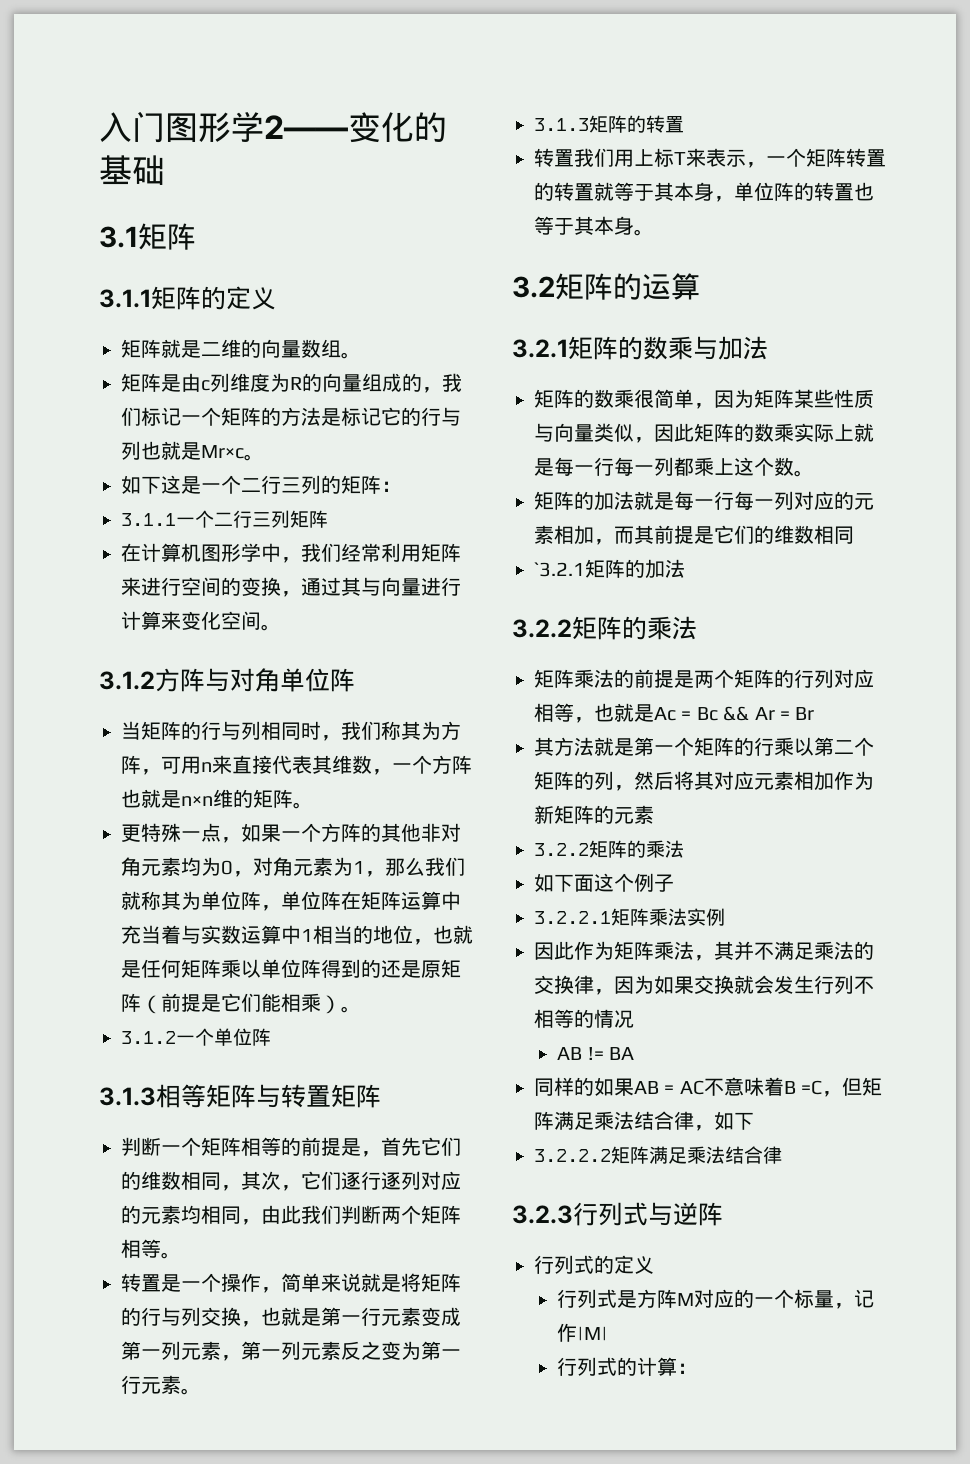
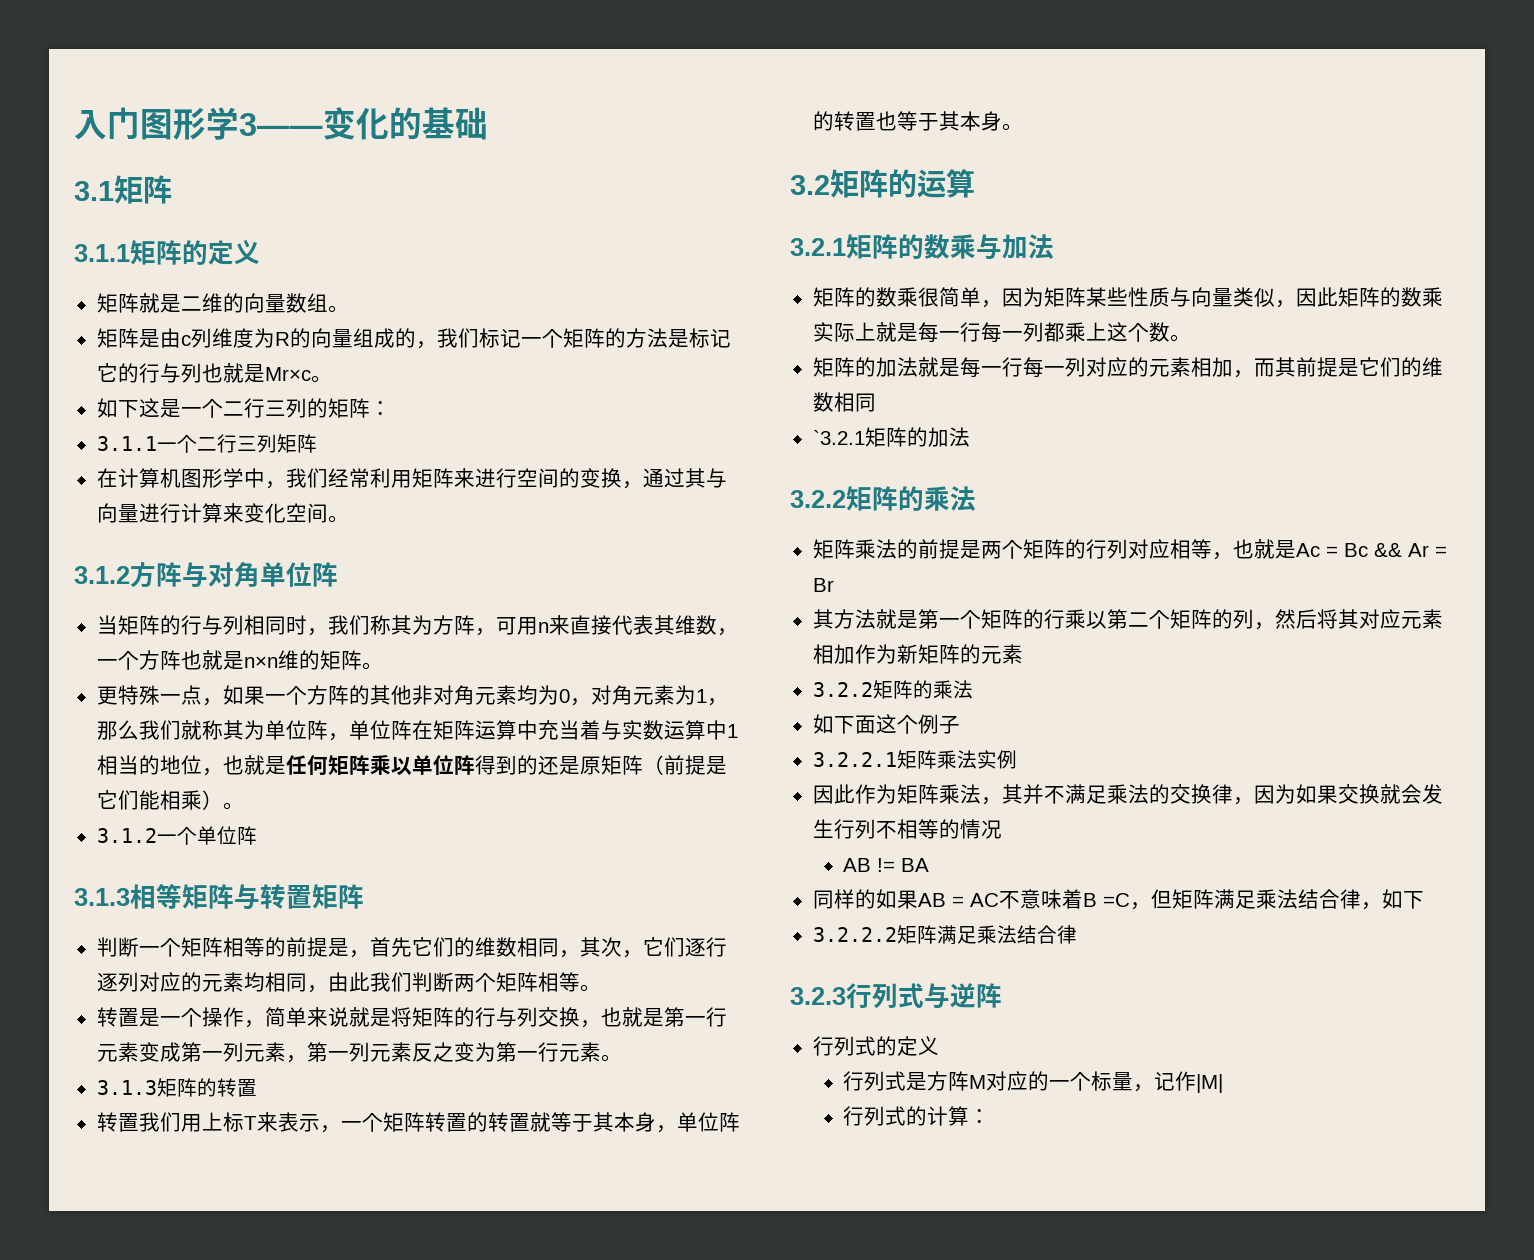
[264,115,348,139] 2—— -> [239,113,323,136] 3——

